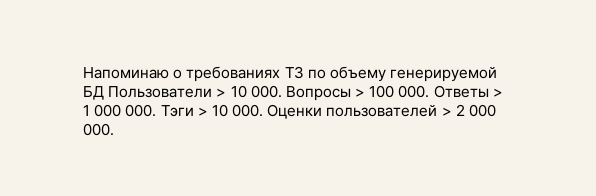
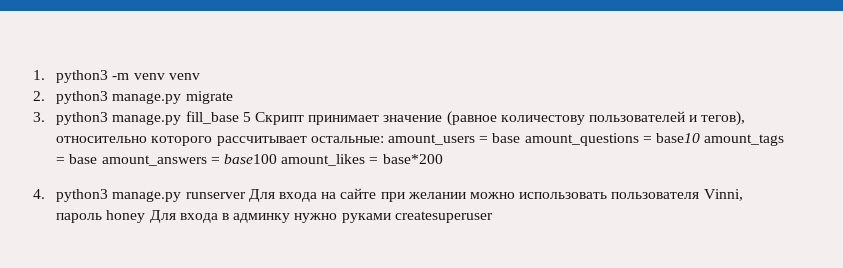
[83,66,498,82] [83,85,503,101] [83,104,497,119] [83,123,114,136] Напоминаю о требованиях ТЗ по объему генерируемой БД Пользователи > 10 000. Вопросы > 100 000. Ответы > 1 000 000. Тэги > 10 000. Оценки пользователей > 2 000 000. -> [33,70,200,83] [33,91,233,104] [33,111,746,126] [56,133,785,146] [56,154,443,166] [33,188,743,202] [56,210,493,223] 1. python3 -m venv venv // 2. python3 manage.py migrate // 3. python3 manage.py fill_base 5 Скрипт принимает значение (равное количестову пользователей и тегов), относительно которого рассчитывает остальные: amount_users = base amount_questions = base10 amount_tags = base amount_answers = base100 amount_likes = base*200 // 4. python3 manage.py runserver Для входа на сайте при желании можно использовать пользователя Vinni, пароль honey Для входа в админку нужно руками createsuperuser

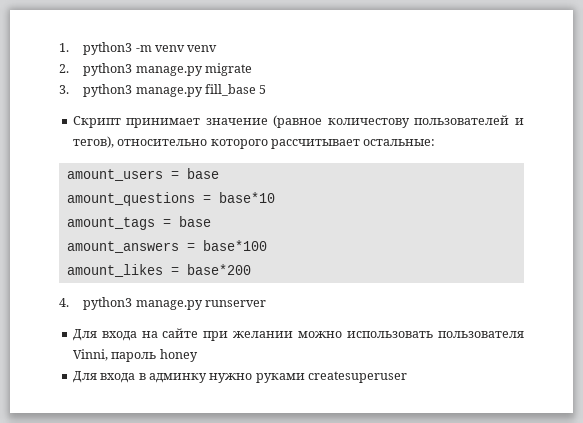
(251, 117) none -> (267, 89) //
(384, 139) none -> (436, 142) //
(521, 138) none -> (219, 173) //
[655,133,700,143] base10 -> [218,192,275,203] base*10 //
(98, 159) none -> (211, 221) //
[224,154,278,164] base100 -> [202,240,267,251] base*100 //
(246, 195) none -> (267, 303) //
(146, 216) none -> (198, 355) //

